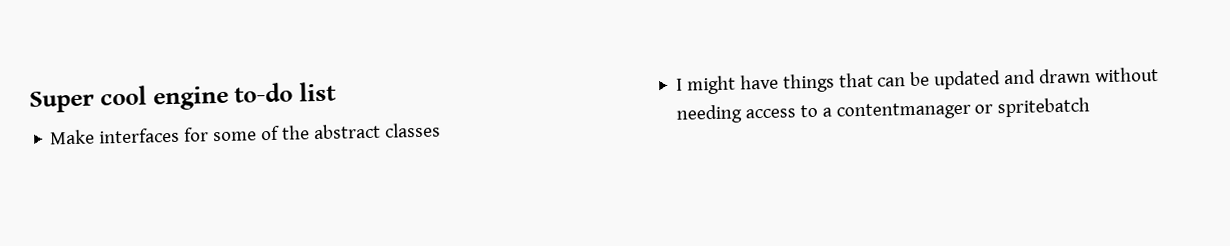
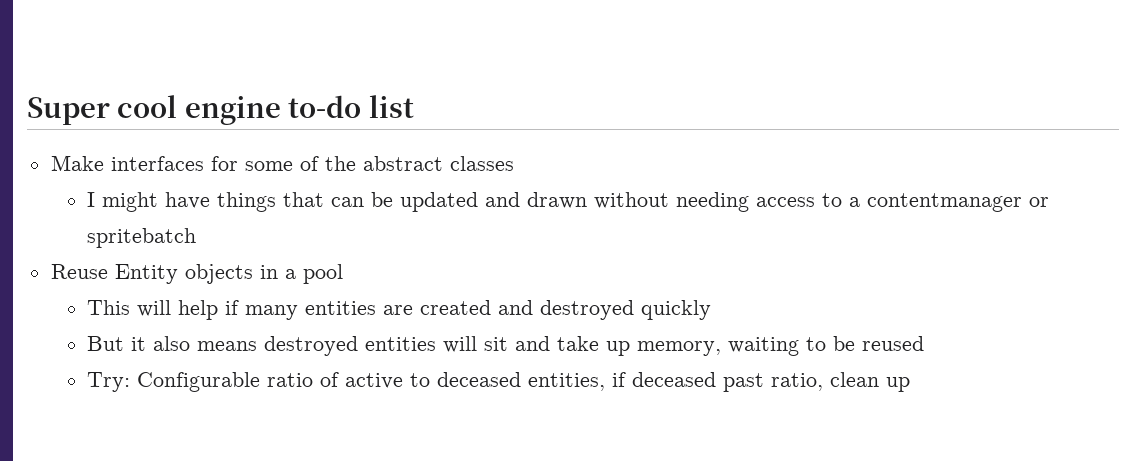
(1091, 107) none -> [50,264,343,284] [87,300,712,320] [87,336,925,356] [87,372,911,392] // Reuse Entity objects in a pool // This will help if many entities are created and destroyed quickly // But it also means destroyed entities will sit and take up memory, waiting to be reused // Try: Configurable ratio of active to deceased entities, if deceased past ratio, clean up

